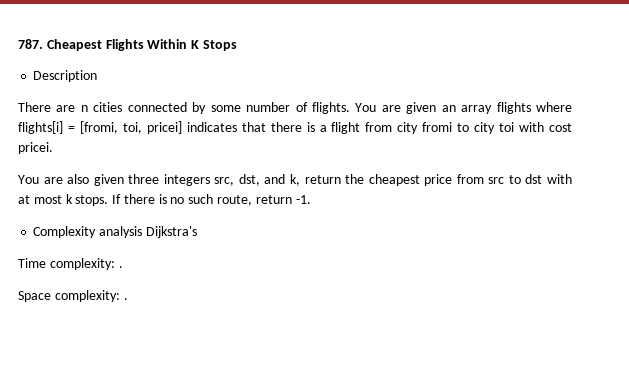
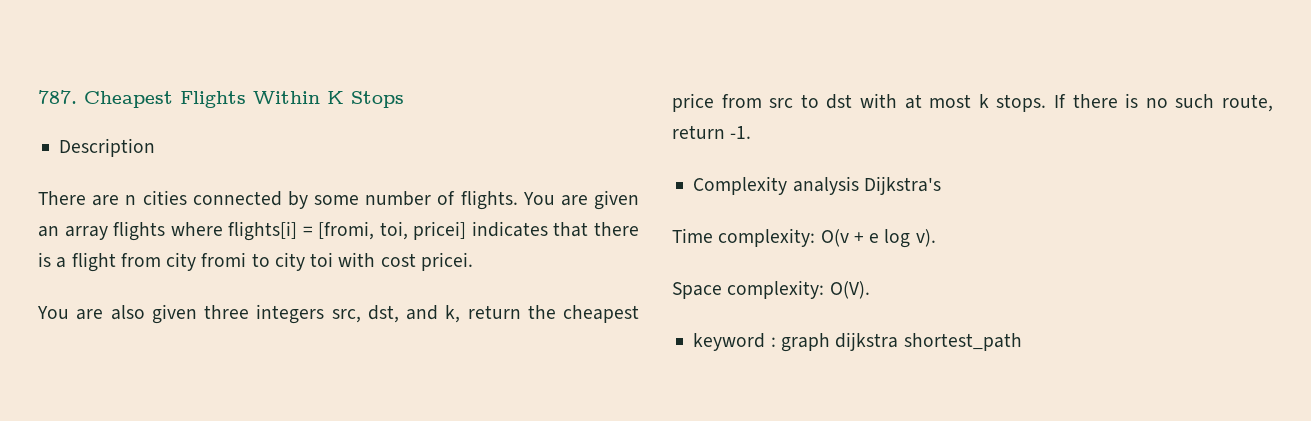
[118,266,123,268] [18,290,128,302] . // Space complexity: . -> [820,229,936,248] [672,280,870,299] [693,332,1022,352] O(v + e log v). // Space complexity: O(V). // keyword : graph dijkstra shortest_path

